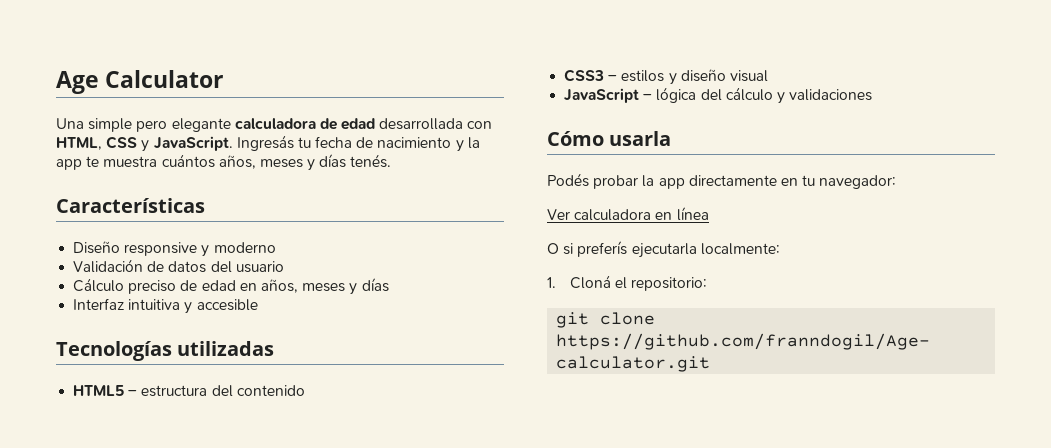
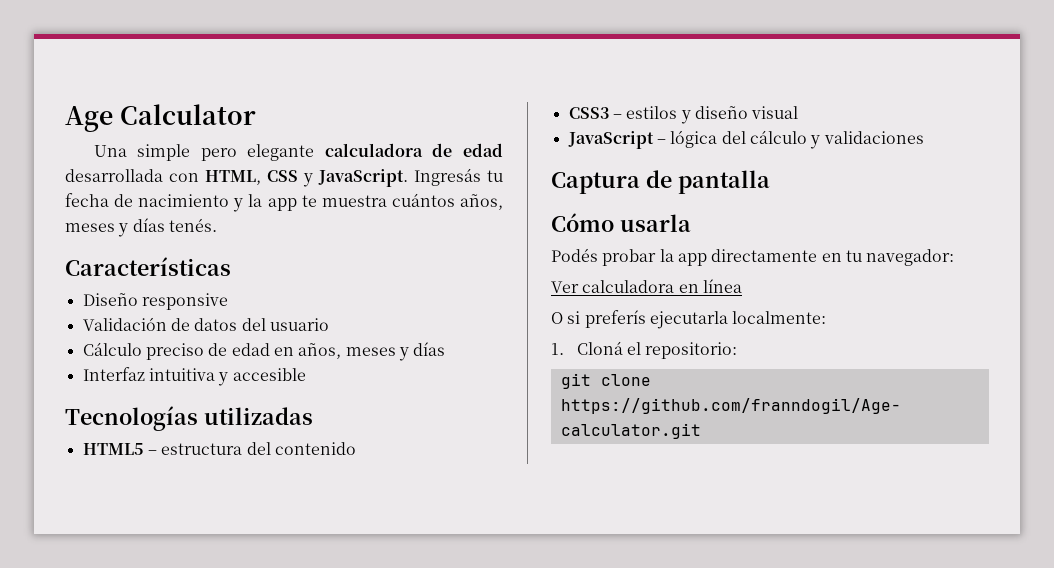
[201,242,276,257] y moderno -> (228, 301) none
(873, 95) none -> [551,170,770,194] // Captura de pantalla

